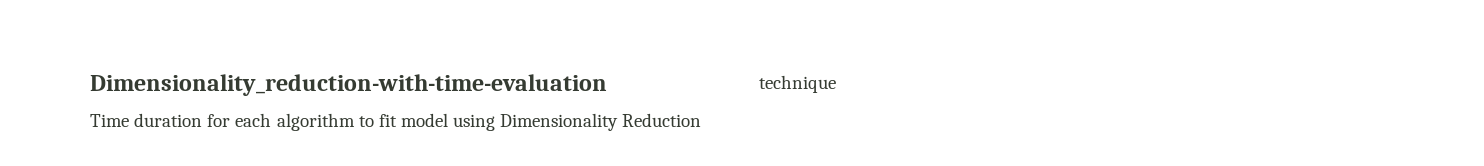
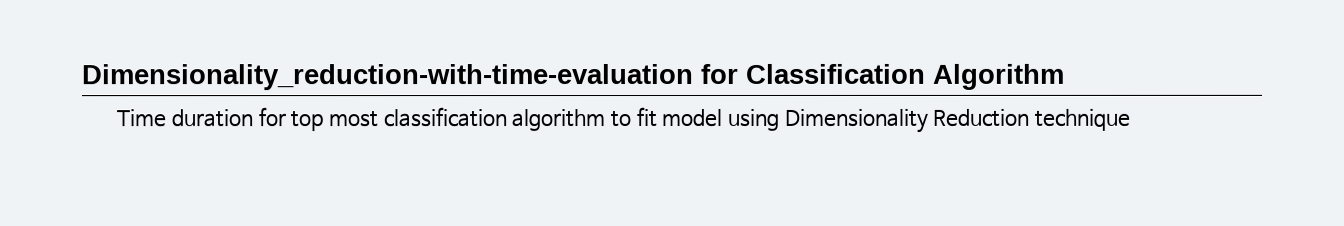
(607, 85) none -> [700,63,1064,90] for Classification Algorithm
[235,113,272,127] each -> [290,107,508,132] top most classification

